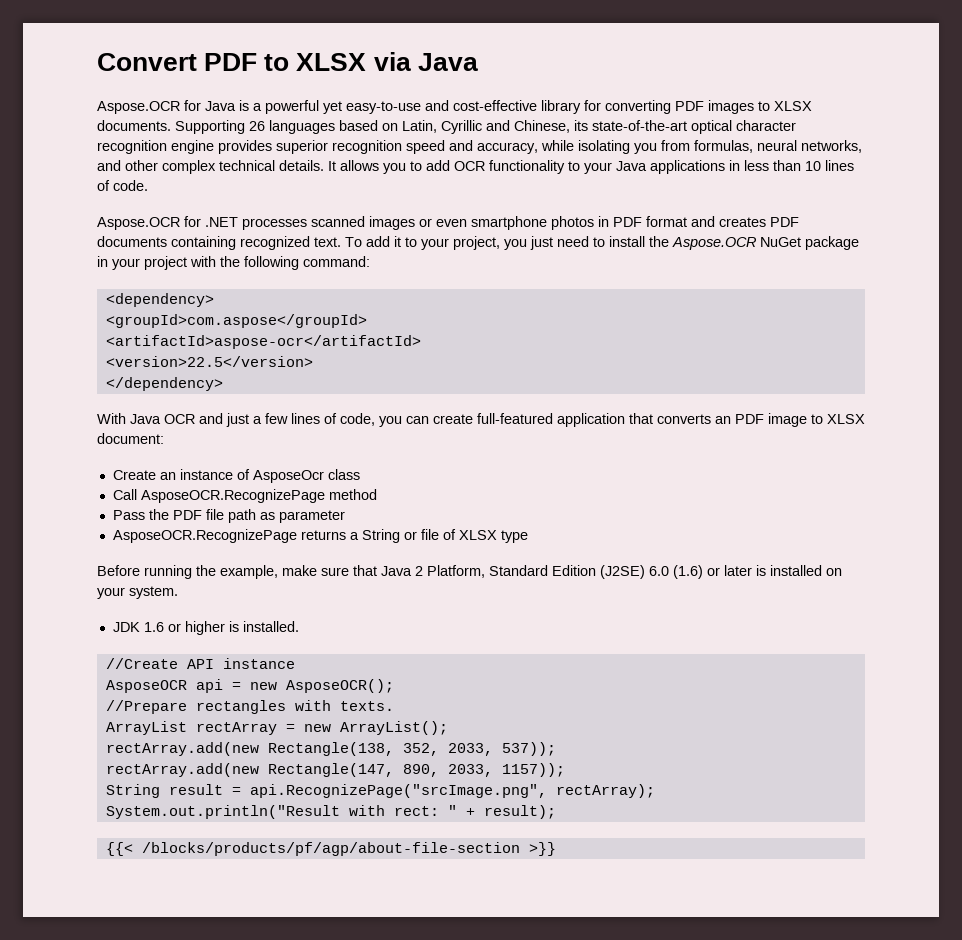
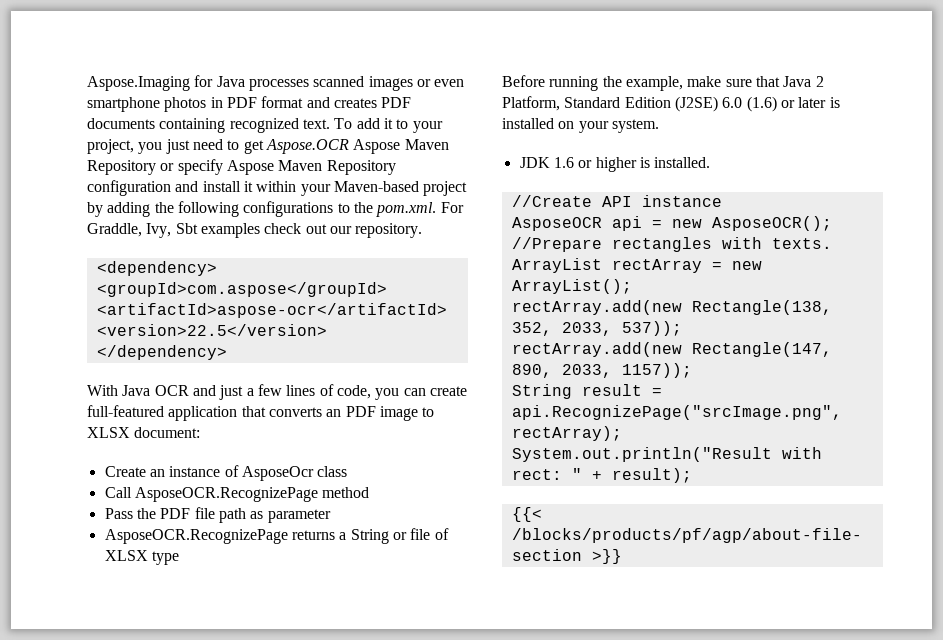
[97,52,478,71] [97,100,812,114] [97,120,796,134] [97,140,862,154] [97,160,854,174] [97,180,148,191] [97,216,238,230] Convert PDF to XLSX via Java // Aspose.OCR for Java is a powerful yet easy-to-use and cost-effective library for converting PDF images to XLSX documents. Supporting 26 languages based on Latin, Cyrillic and Chinese, its state-of-the-art optical character recognition engine provides superior recognition speed and accuracy, while isolating you from formulas, neural networks, and other complex technical details. It allows you to add OCR functionality to your Java applications in less than 10 lines of code. // Aspose.OCR for .NET -> [87,75,245,91] Aspose.Imaging for Java
[609,236,859,250] [97,256,370,270] install the Aspose.OCR NuGet package in your project with the following command: -> [243,139,449,154] [87,159,396,175] [87,180,468,196] [87,201,464,217] [87,223,423,238] get Aspose.OCR Aspose Maven Repository or specify Aspose Maven Repository configuration and install it within your Maven-based project by adding the following configurations to the pom.xml. For Graddle, Ivy, Sbt examples check out our repository.

